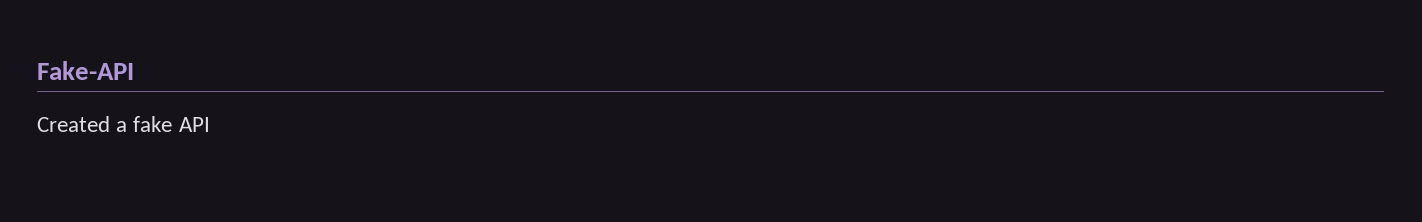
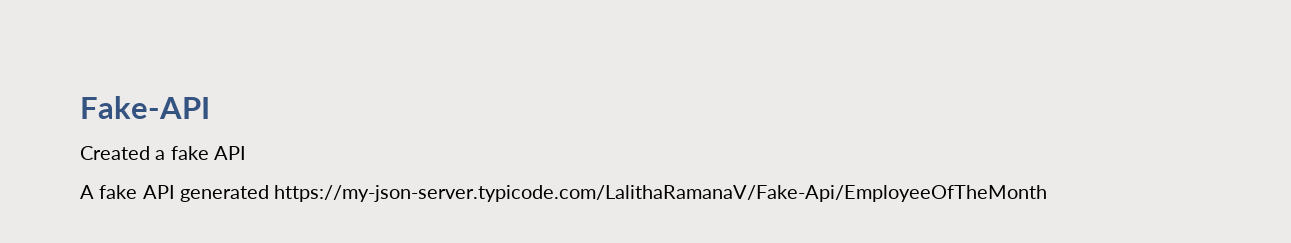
(210, 124) none -> [80,185,1048,202] // A fake API generated https://my-json-server.typicode.com/LalithaRamanaV/Fake-Api/EmployeeOfTheMonth

